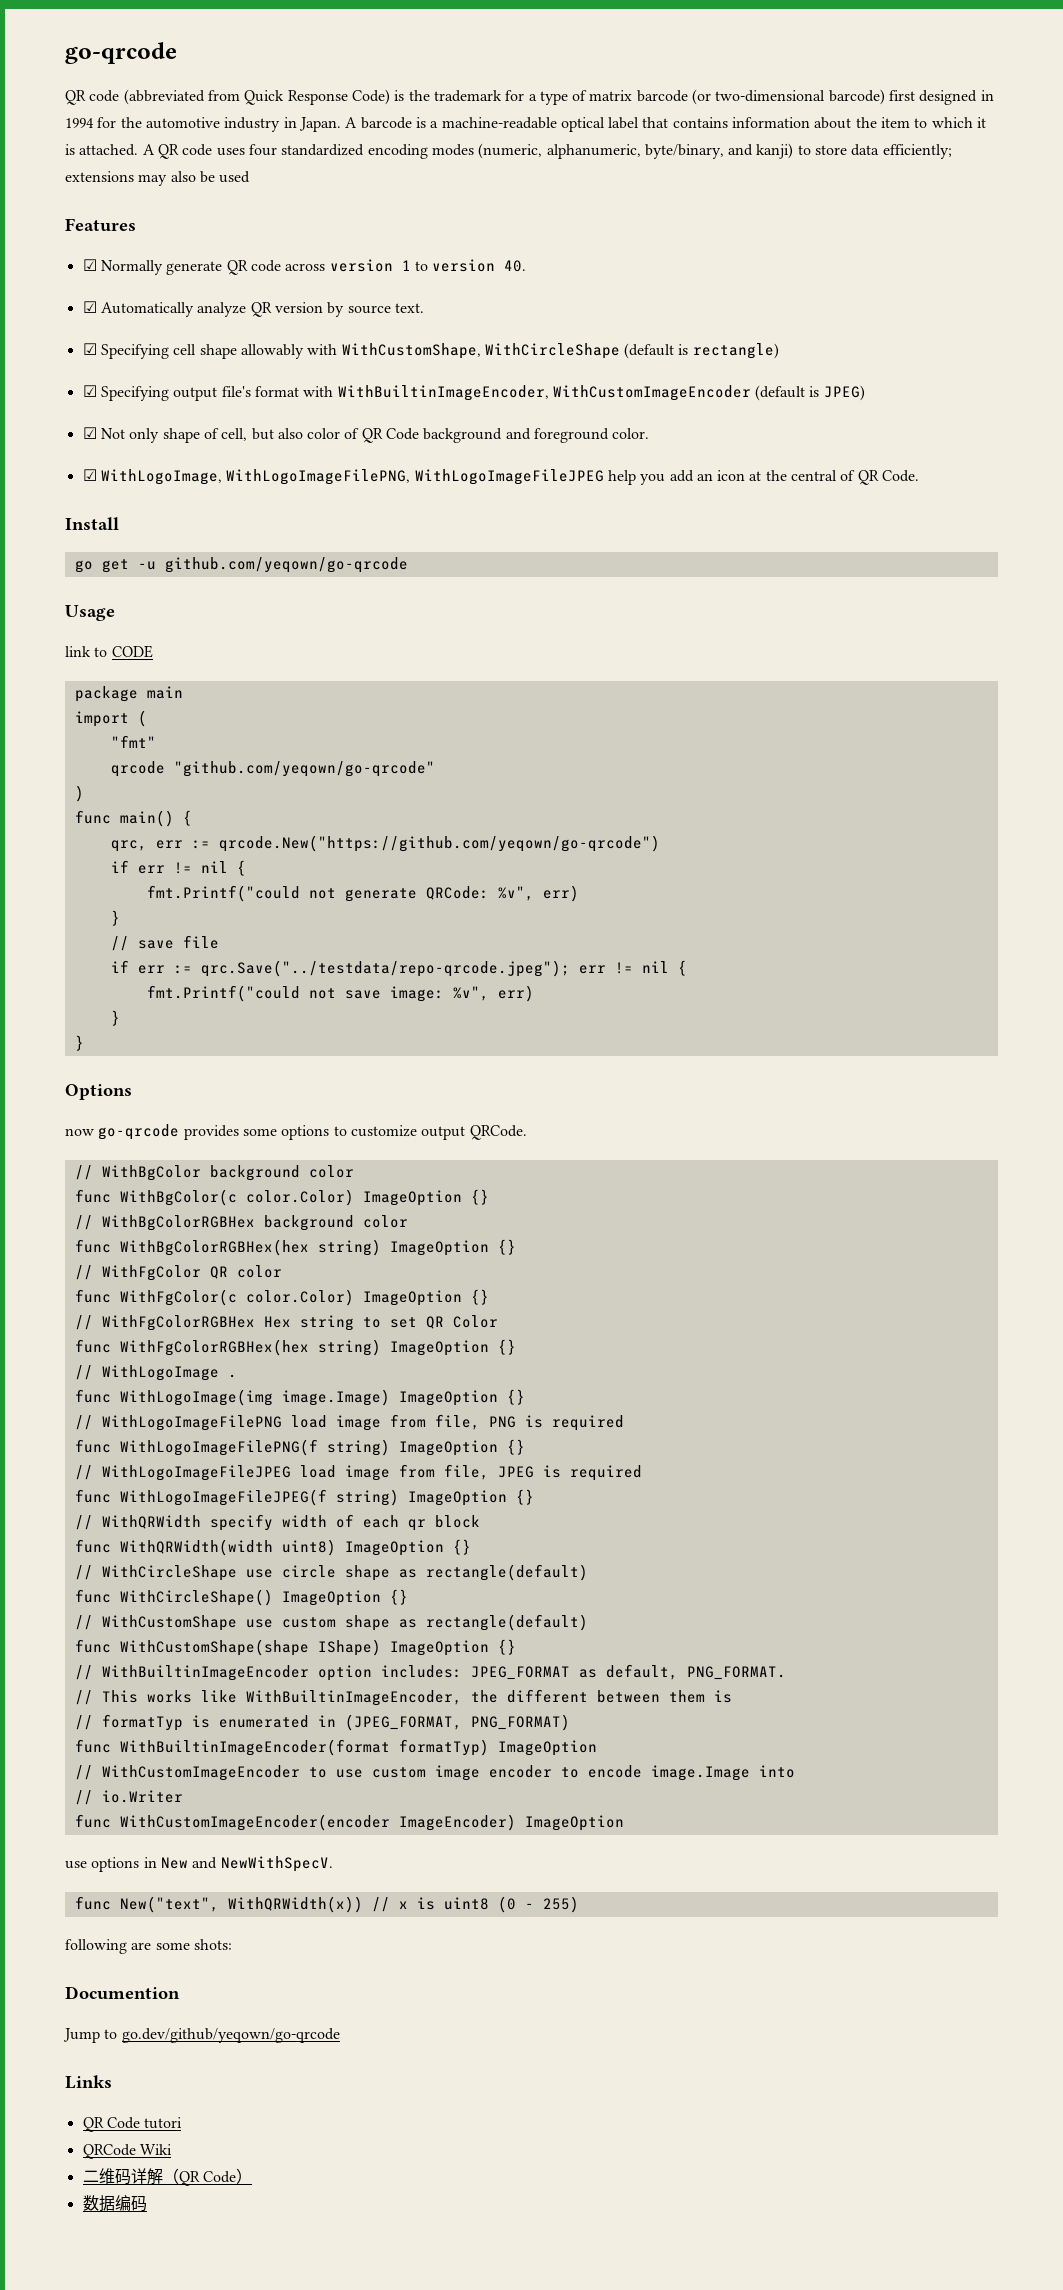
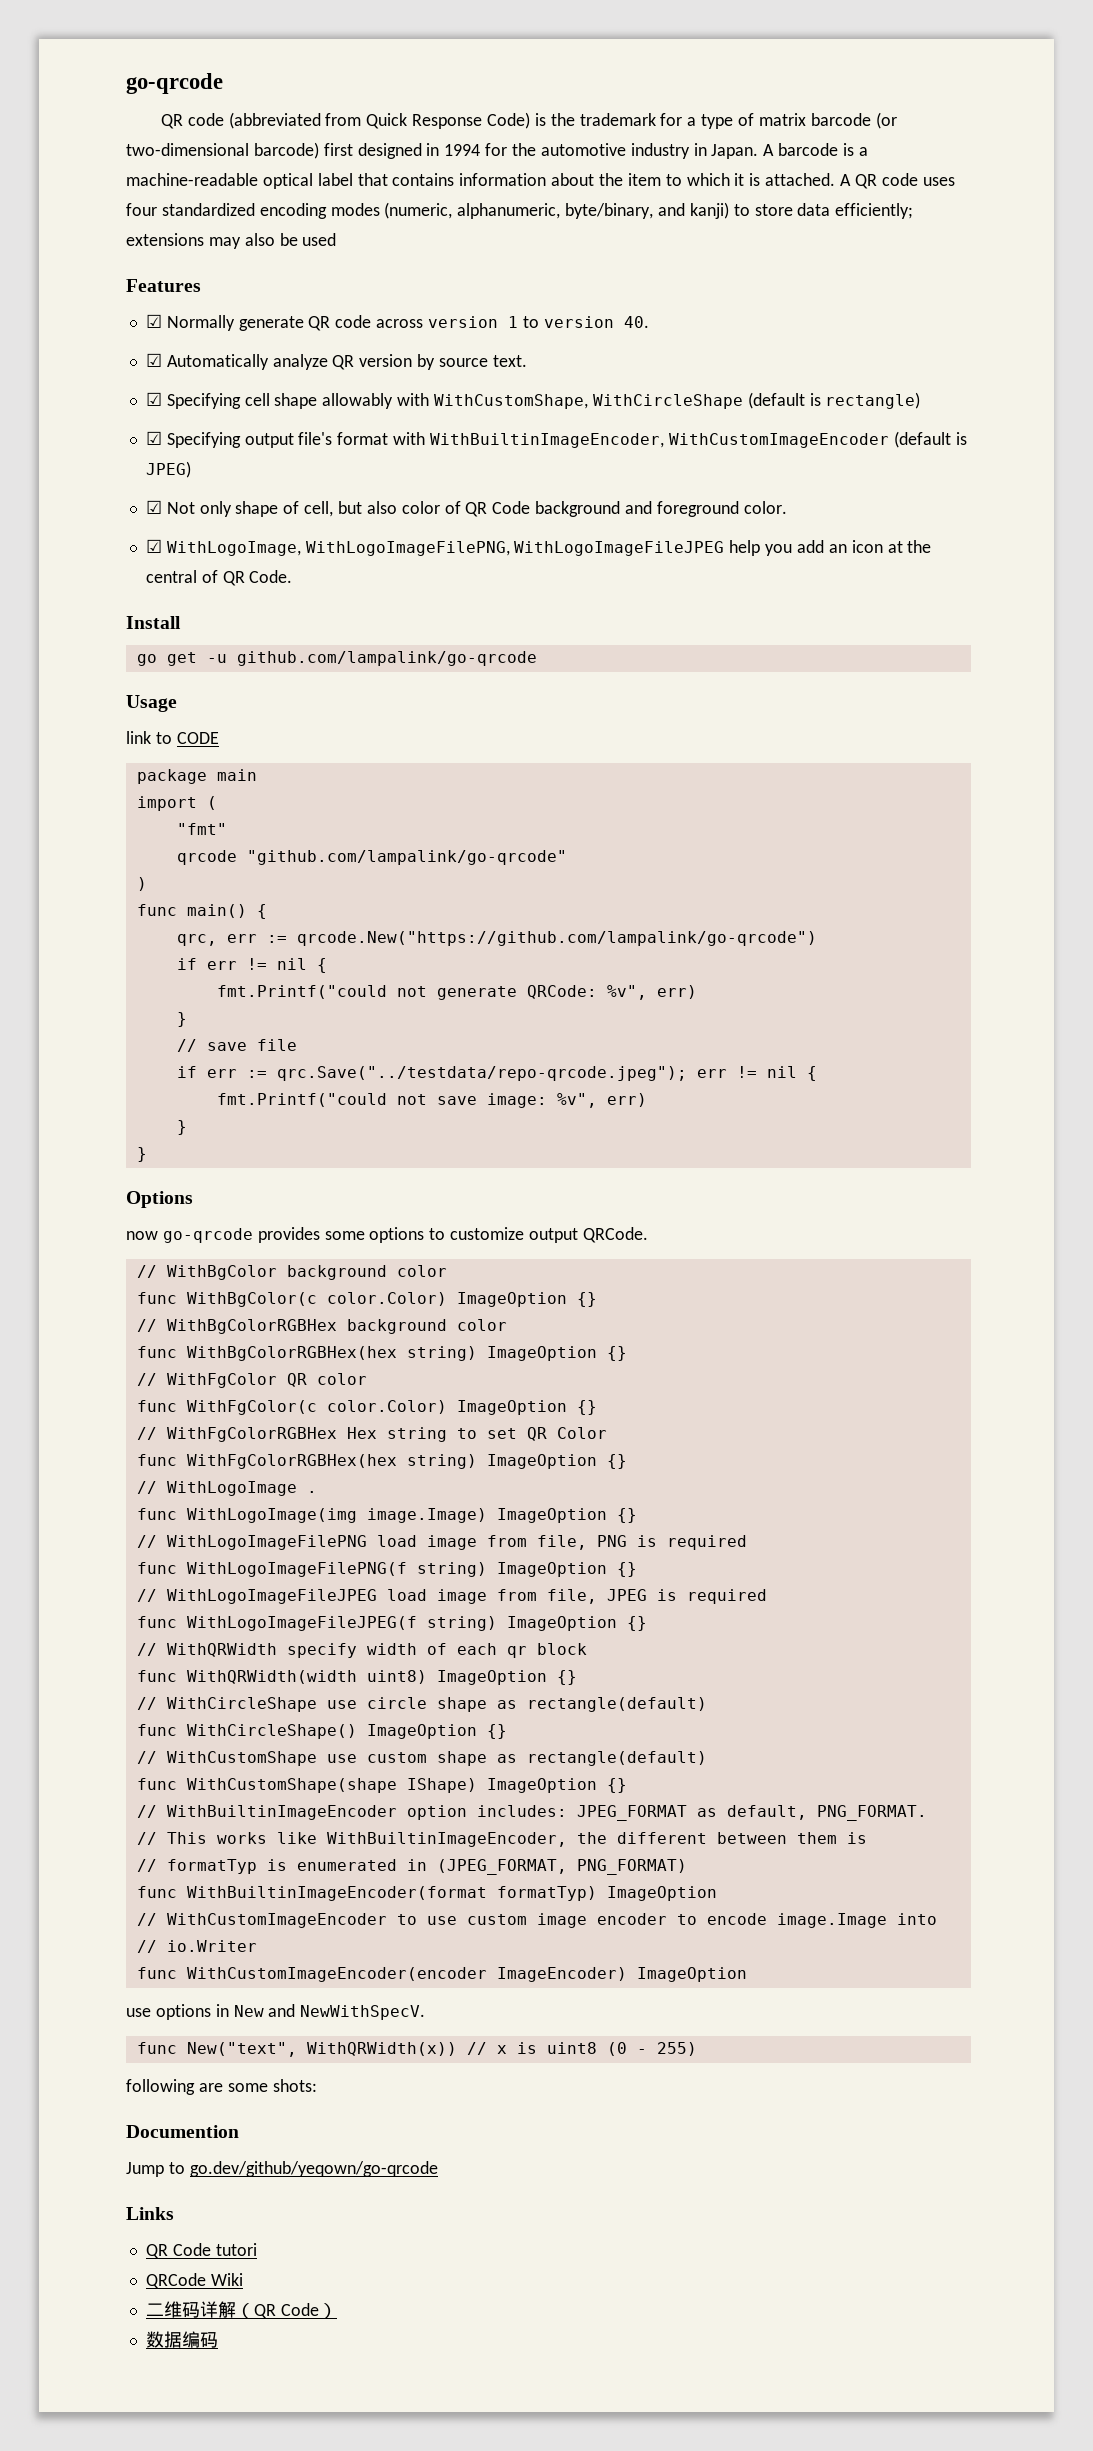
[164,557,408,573] github.com/yeqown/go-qrcode -> [236,651,537,666] github.com/lampalink/go-qrcode
[173,761,435,777] "github.com/yeqown/go-qrcode" -> [246,850,567,865] "github.com/lampalink/go-qrcode"
[218,835,660,852] qrcode.New("https://github.com/yeqown/go-qrcode") -> [296,931,817,946] qrcode.New("https://github.com/lampalink/go-qrcode")

